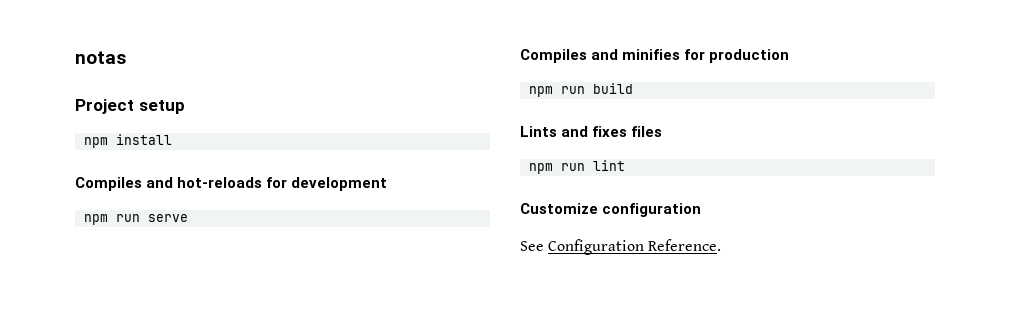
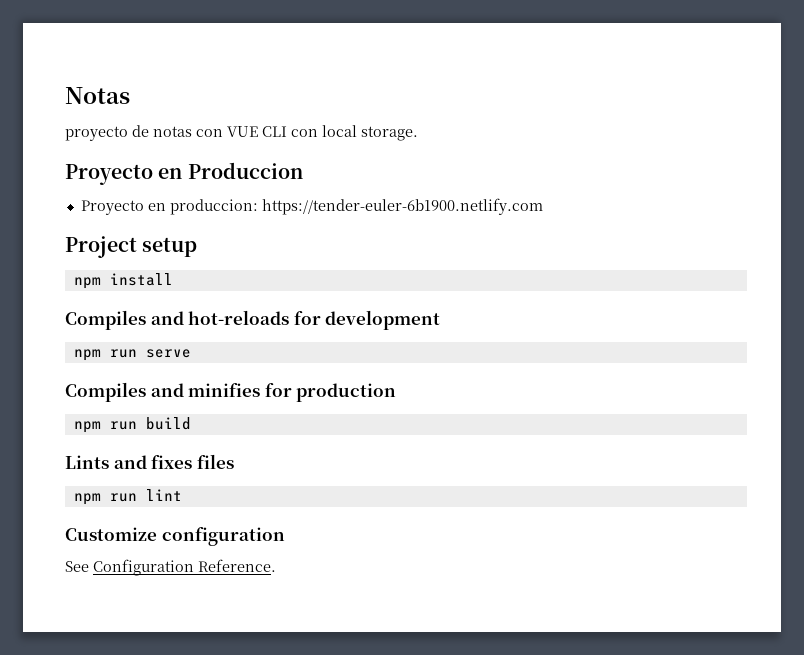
[75,51,126,64] notas -> [65,87,130,104] [65,125,418,141] [65,162,303,185] [80,198,543,215] Notas // proyecto de notas con VUE CLI con local storage. // Proyecto en Produccion // Proyecto en produccion: https://tender-euler-6b1900.netlify.com

